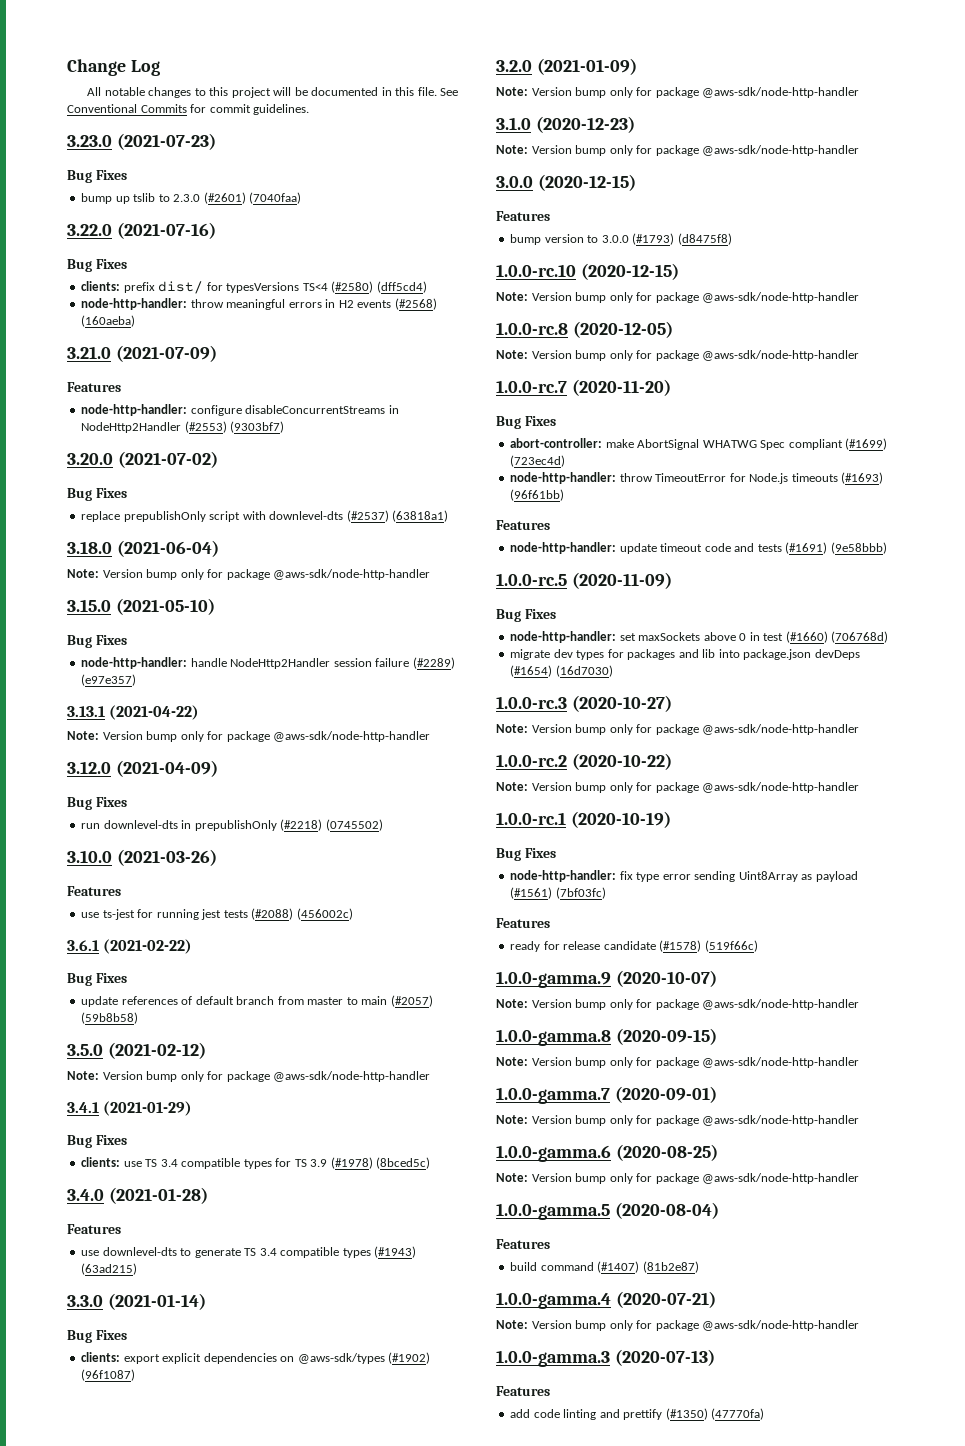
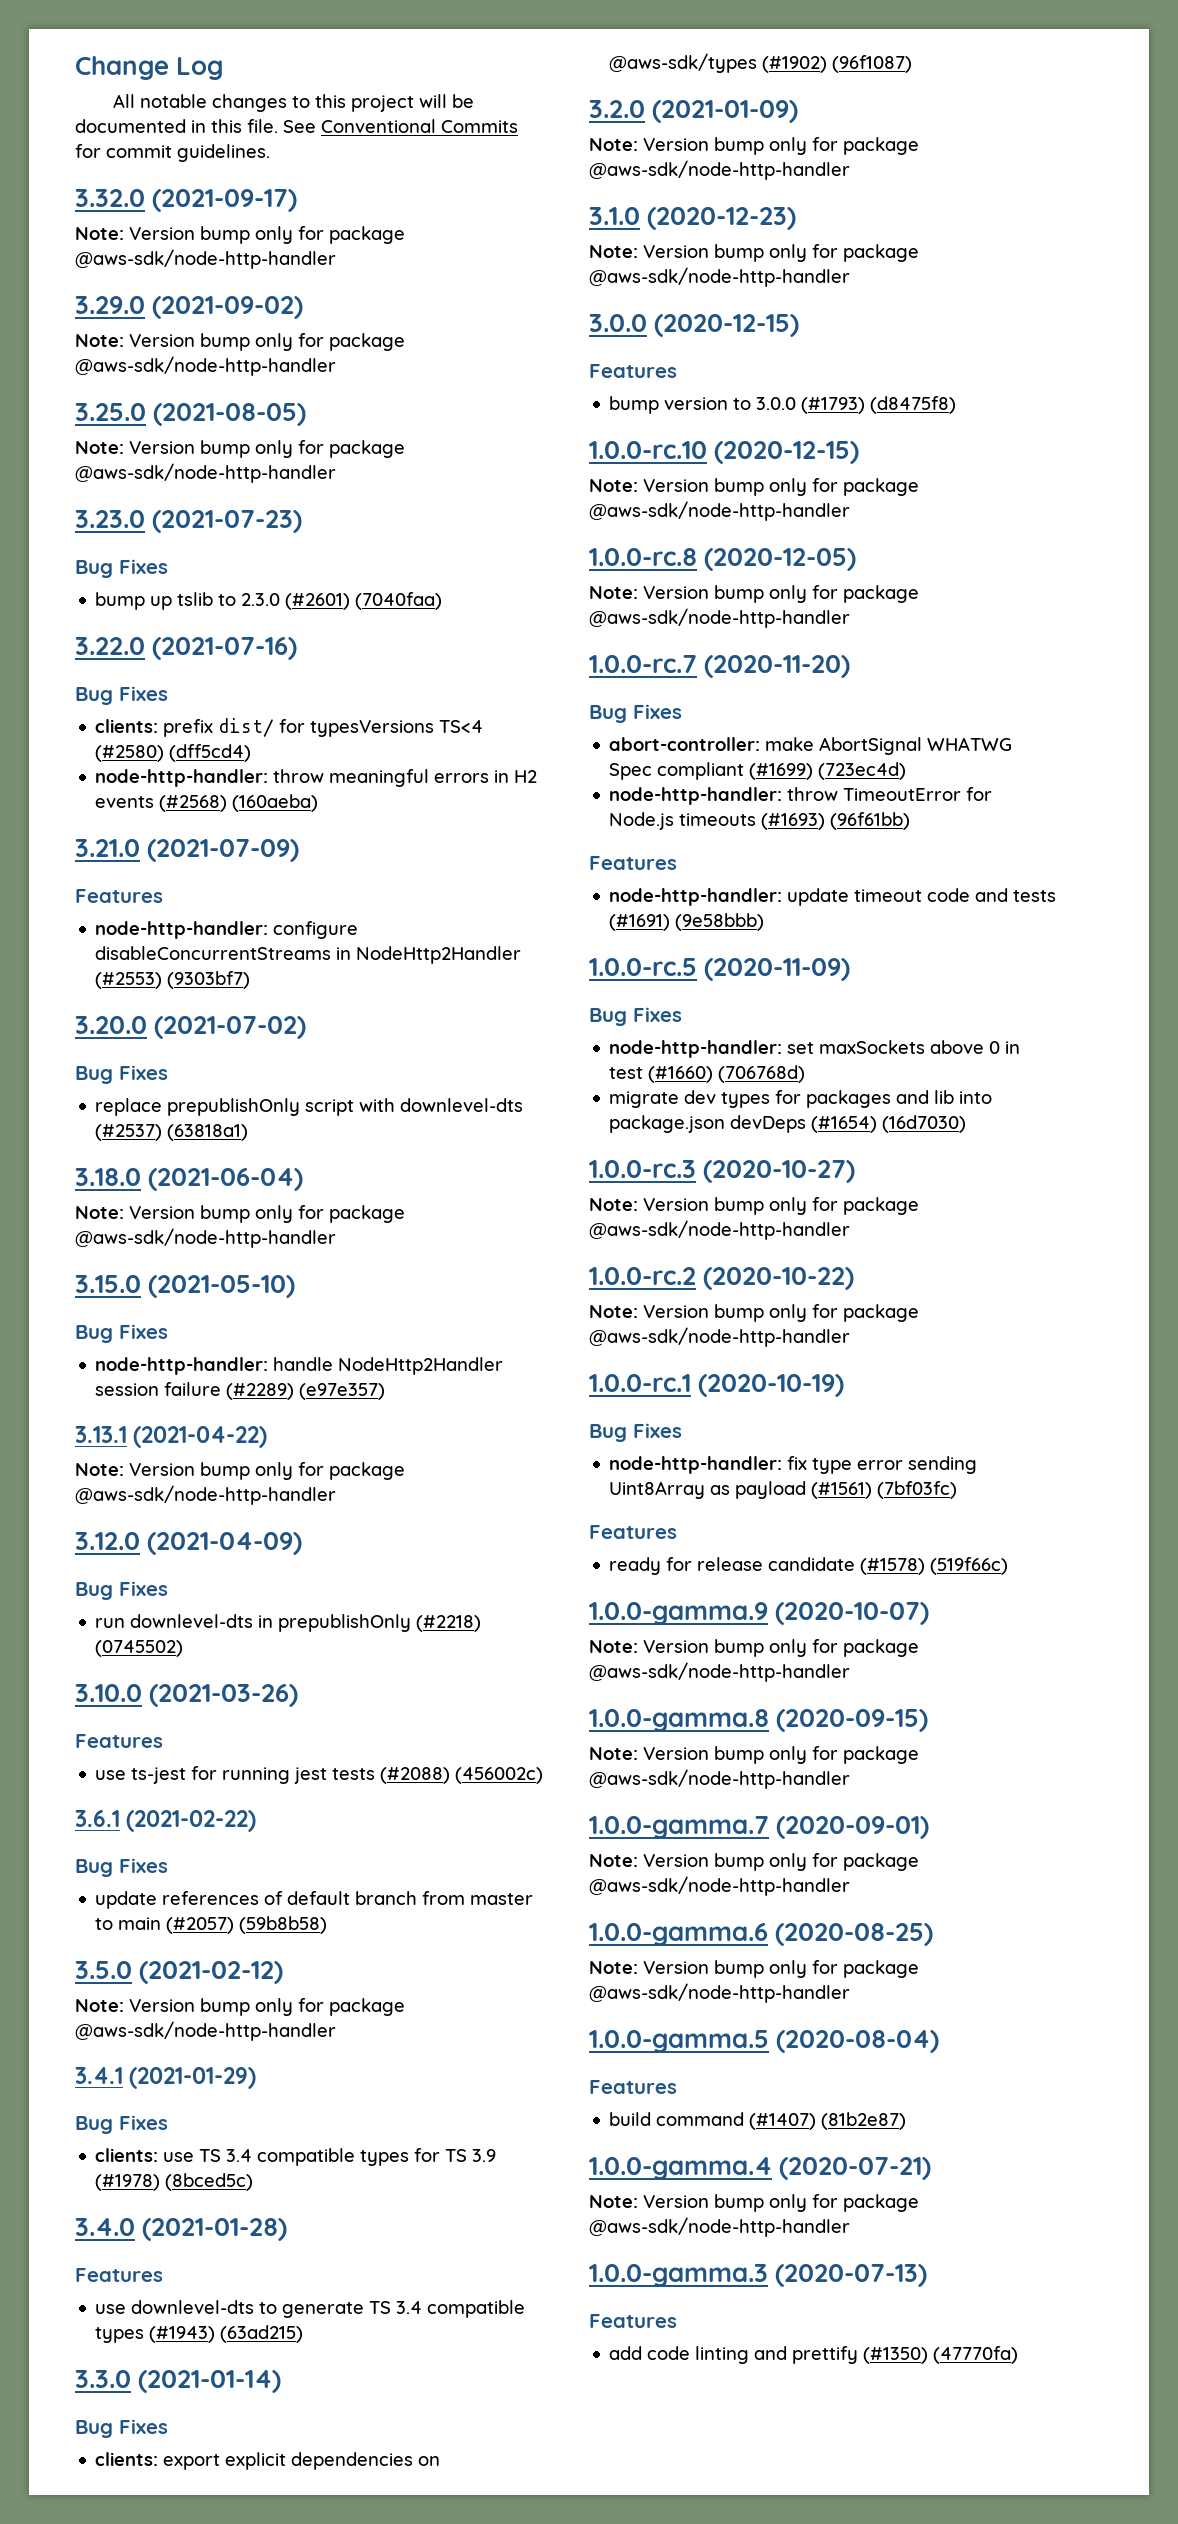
(310, 109) none -> [75,189,298,212] [75,226,405,244] [75,249,336,269] [75,296,304,319] [75,333,405,351] [75,356,336,376] [75,403,307,426] [75,440,405,458] [75,463,336,483] // 3.32.0 (2021-09-17) // Note: Version bump only for package @aws-sdk/node-http-handler // 3.29.0 (2021-09-02) // Note: Version bump only for package @aws-sdk/node-http-handler // 3.25.0 (2021-08-05) // Note: Version bump only for package @aws-sdk/node-http-handler

